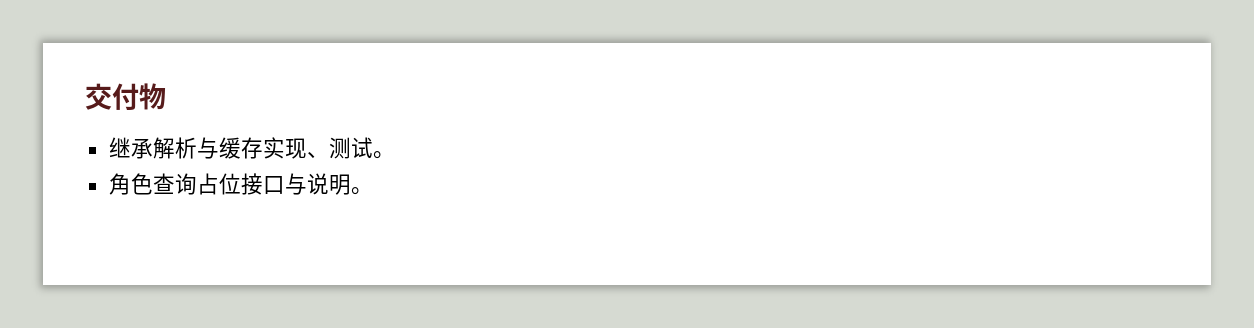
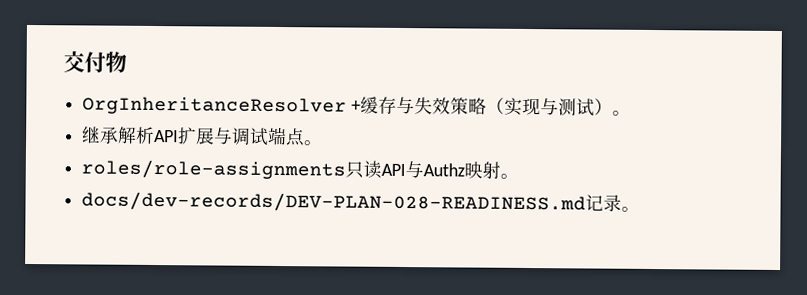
[108,137,395,159] [108,173,351,195] 继承解析与缓存实现、测试。 // 角色查询占位接口与说明 -> [82,96,631,117] [82,126,324,147] [81,159,520,180] [81,191,623,214] OrgInheritanceResolver +缓存与失效策略（实现与测试）。 // 继承解析API扩展与调试端点。 // roles/role-assignments只读API与Authz映射。 // docs/dev-records/DEV-PLAN-028-READINESS.md记录

